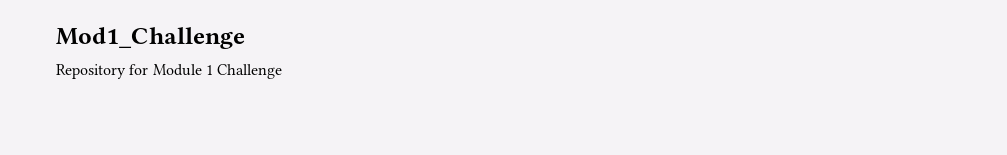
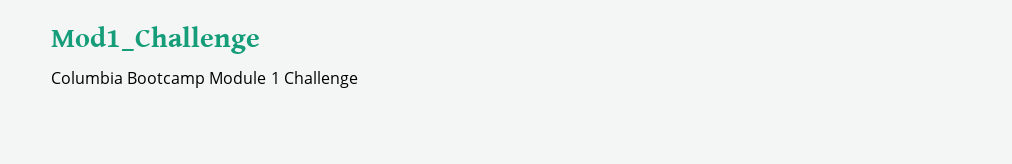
[56,64,149,79] Repository for -> [51,71,206,88] Columbia Bootcamp

